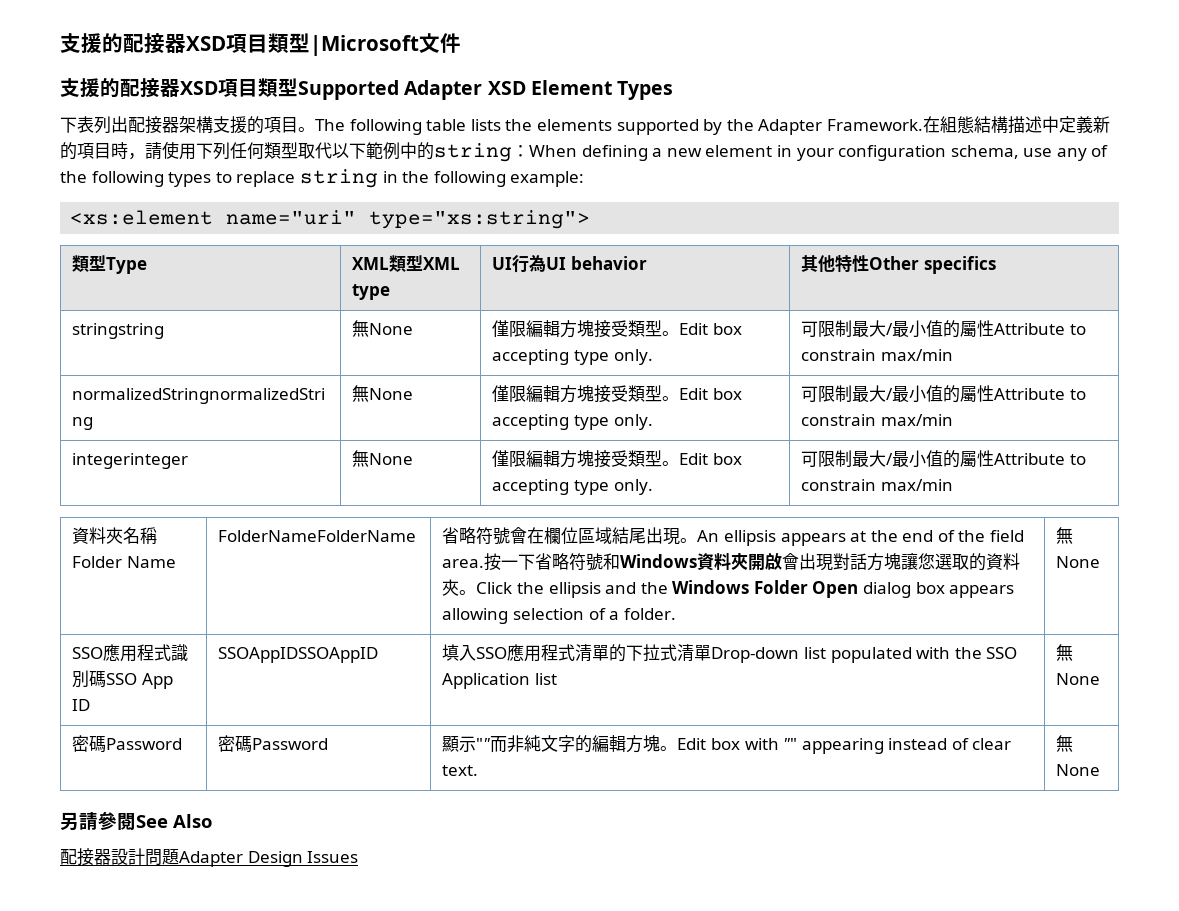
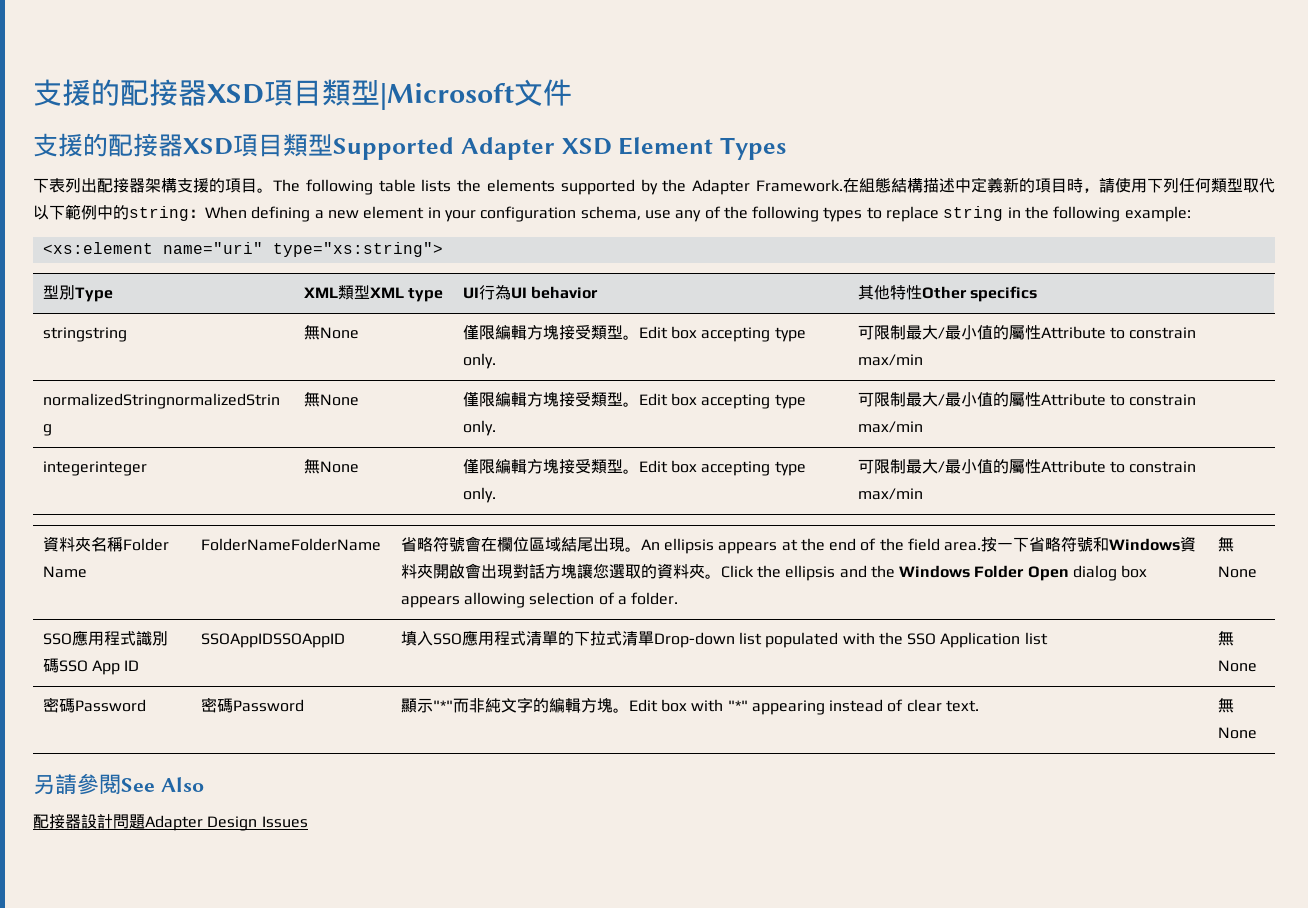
[72,255,107,272] 類型 -> [42,285,75,300] 型別
[476,738,491,750] "" -> [432,700,453,711] "*"
[783,738,798,750] "" -> [727,700,748,711] "*"

